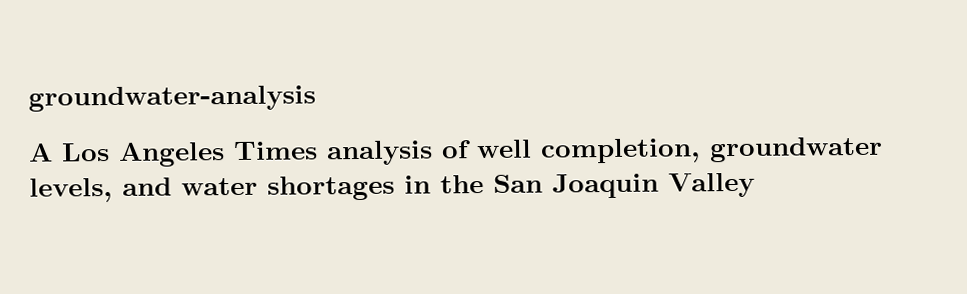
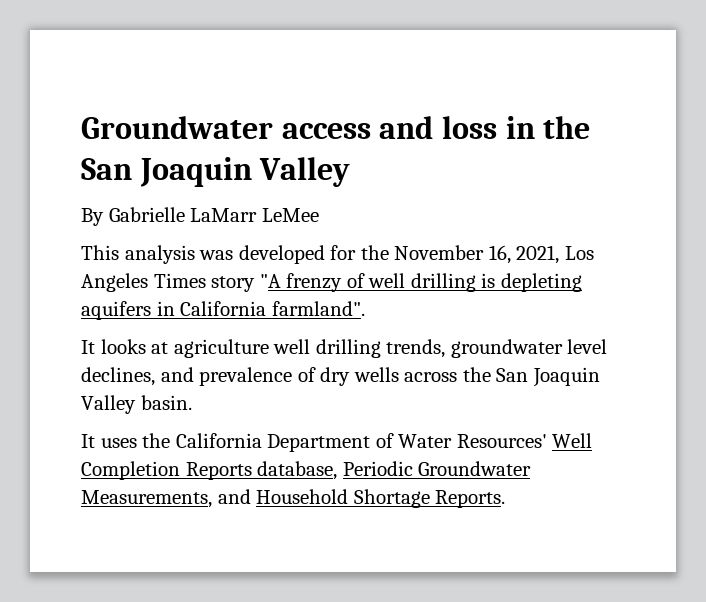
[28,85,316,112] [28,136,883,167] [29,175,395,203] groundwater-analysis // A Los Angeles Times analysis of well completion, groundwater levels, and water shortages -> [81,116,497,139] Groundwater access and loss
(755, 185) none -> [81,207,319,226] [81,245,594,264] [81,273,582,292] [81,301,365,320] [81,339,608,358] [81,367,600,387] [81,395,192,414] [81,433,593,452] [81,461,532,480] [81,489,506,508] // By Gabrielle LaMarr LeMee // This analysis was developed for the November 16, 2021, Los Angeles Times story "A frenzy of well drilling is depleting aquifers in California farmland". // It looks at agriculture well drilling trends, groundwater level declines, and prevalence of dry wells across the San Joaquin Valley basin. // It uses the California Department of Water Resources' Well Completion Reports database, Periodic Groundwater Measurements, and Household Shortage Reports.

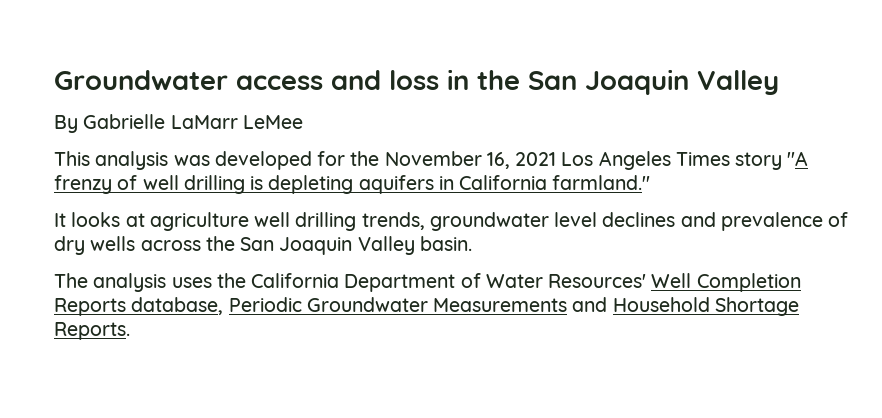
[516,245,560,264] 2021, -> [515,152,557,166] 2021
[271,301,365,316] farmland". -> [552,175,651,190] farmland."
[81,367,155,386] declines, -> [602,212,676,227] declines
[81,434,95,448] It -> [54,273,167,292] The analysis
[81,490,212,508] Measurements, -> [433,298,568,312] Measurements

